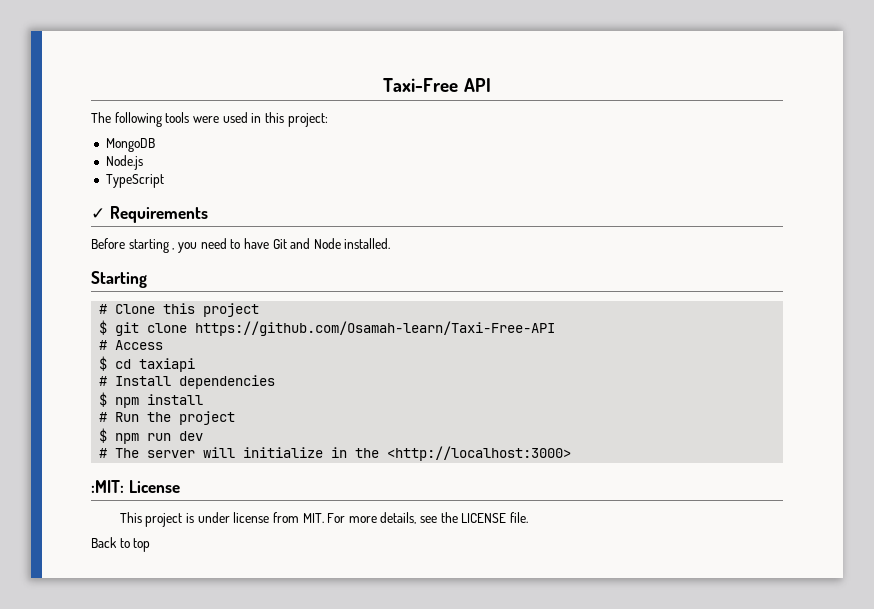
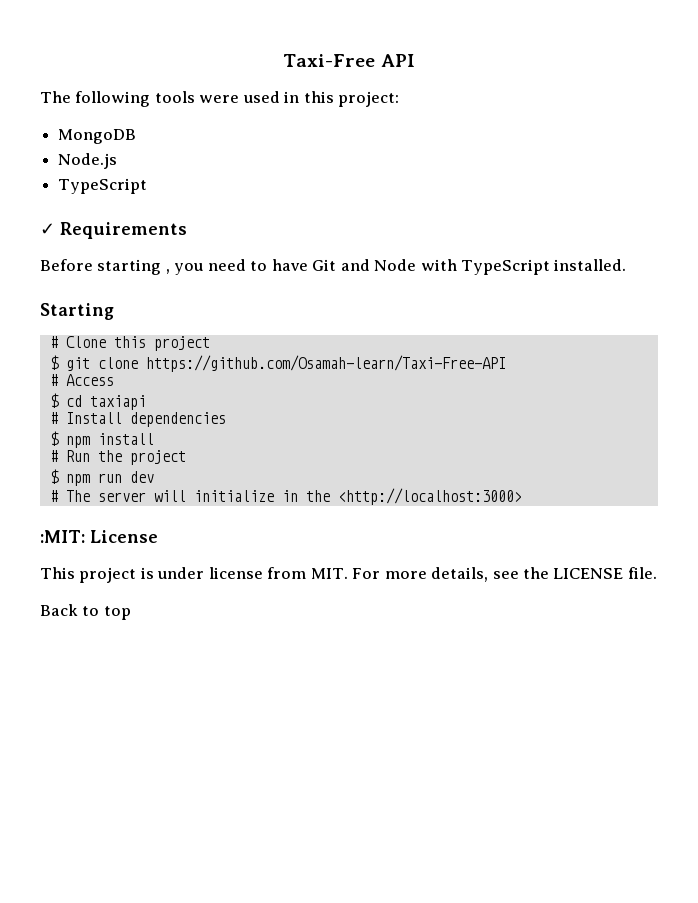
(341, 243) none -> [420,259,551,275] with TypeScript

